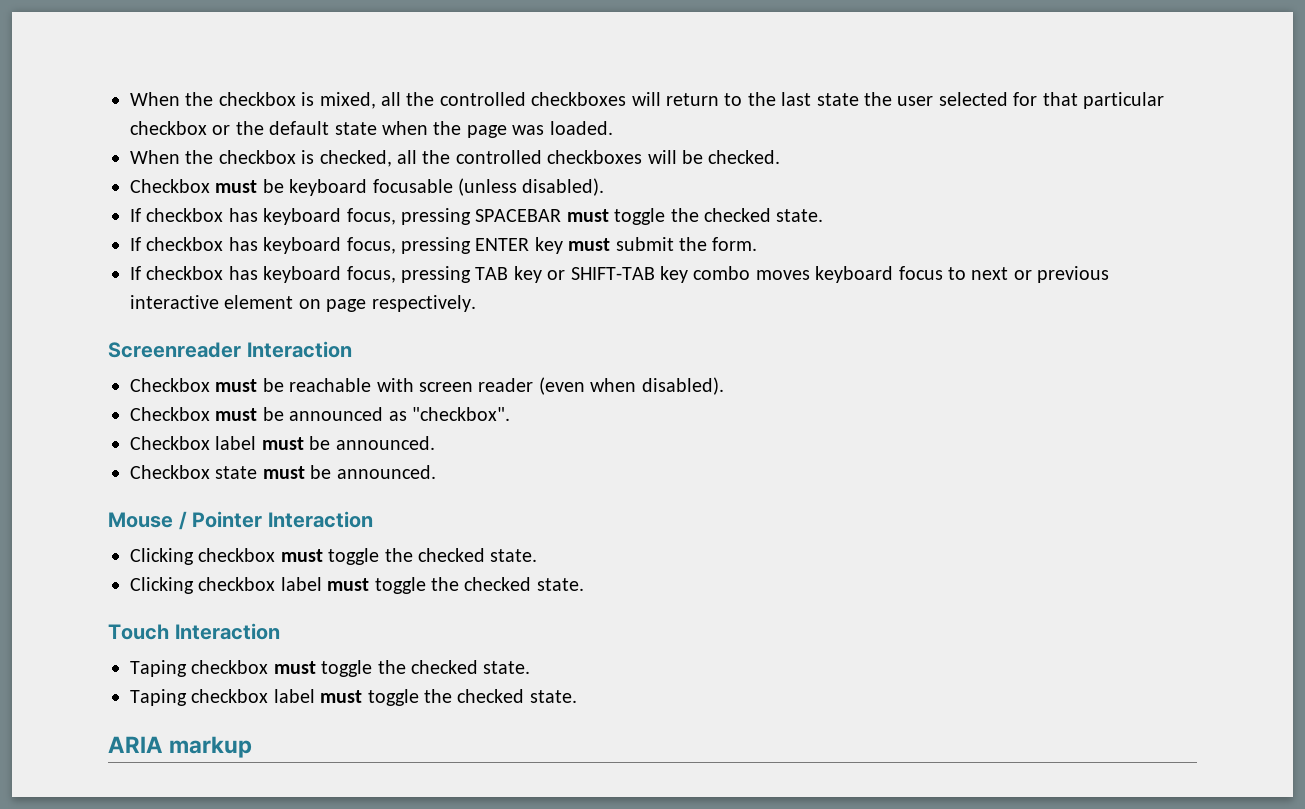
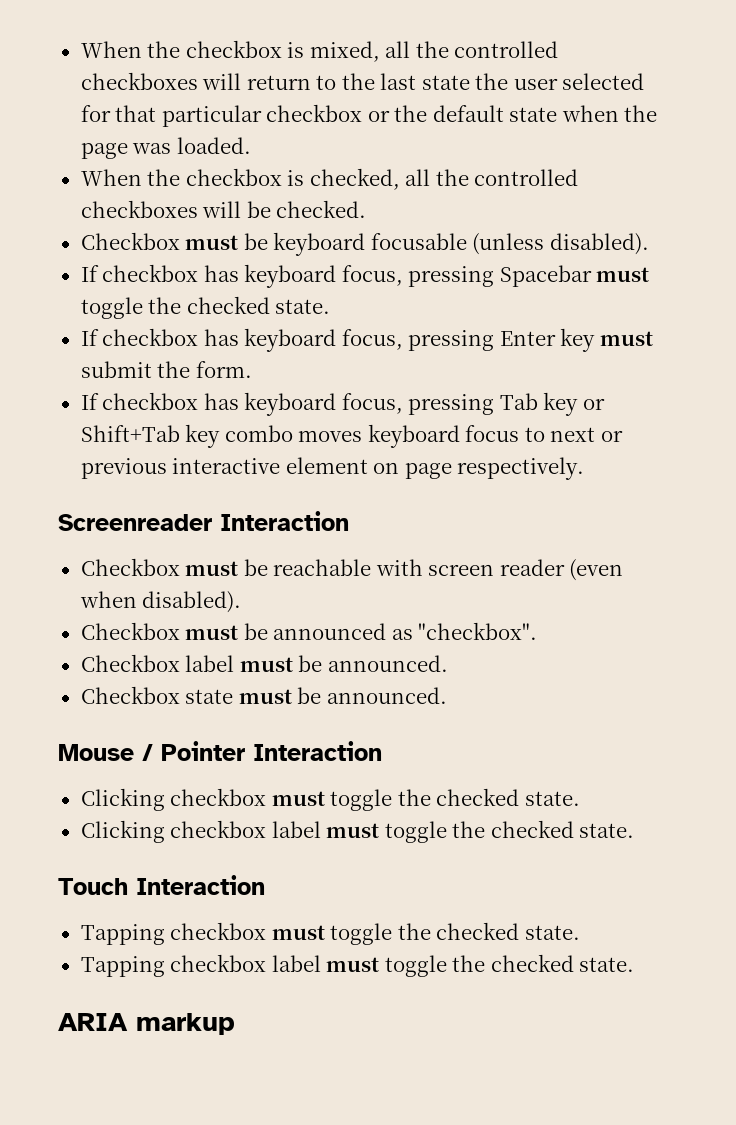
[475,209,562,222] SPACEBAR -> [499,265,592,287] Spacebar
[475,238,530,251] ENTER -> [499,331,556,346] Enter
[475,267,509,280] TAB -> [499,393,538,410] Tab
[570,267,655,280] SHIFT-TAB -> [80,425,180,442] Shift+Tab
[130,660,531,677] [130,689,187,706] Taping checkbox must toggle the checked state. // Taping -> [80,922,580,945] [80,956,165,977] Tapping checkbox must toggle the checked state. // Tapping

